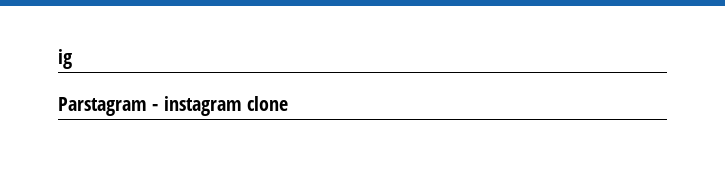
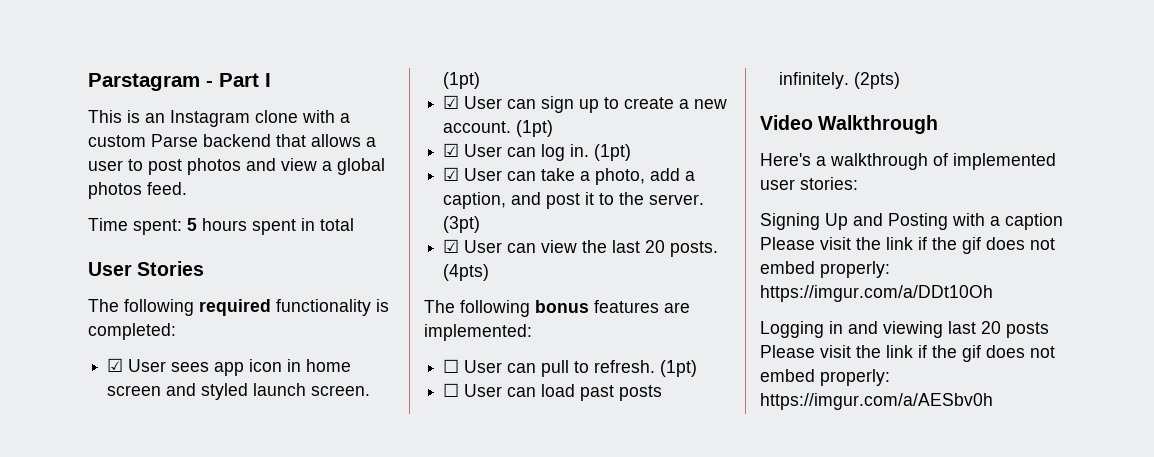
[58,49,72,69] ig // -> (88, 82) none
[163,96,288,116] instagram clone -> [219,73,271,87] [88,110,350,127] [88,134,376,147] [88,158,385,175] [88,182,187,199] [88,218,354,235] [88,261,205,276] [88,299,389,316] [88,323,176,340] [107,358,352,376] [107,383,371,400] [443,72,481,89] [443,95,728,113] [443,120,554,137] [443,143,632,161] [443,167,696,185] [443,192,705,209] [443,216,481,233] [443,239,719,257] [443,264,490,281] [424,300,690,317] [424,324,532,341] [443,359,698,377] [443,383,663,401] [779,72,901,89] [760,115,939,134] [760,153,1056,170] [760,177,858,190] [760,213,1063,230] [760,237,1055,254] [760,261,890,278] [760,285,993,302] [760,321,1049,338] [760,345,1055,362] [760,369,890,386] [760,393,993,410] Part I // This is an Instagram clone with a custom Parse backend that allows a user to post photos and view a global photos feed. // Time spent: 5 hours spent in total // User Stories // The following required functionality is completed: // ☑ User sees app icon in home screen and styled launch screen. (1pt) // ☑ User can sign up to create a new account. (1pt) // ☑ User can log in. (1pt) // ☑ User can take a photo, add a caption, and post it to the server. (3pt) // ☑ User can view the last 20 posts. (4pts) // The following bonus features are implemented: // ☐ User can pull to refresh. (1pt) // ☐ User can load past posts infinitely. (2pts) // Video Walkthrough // Here's a walkthrough of implemented user stories: // Signing Up and Posting with a caption Please visit the link if the gif does not embed properly: https://imgur.com/a/DDt10Oh // Logging in and viewing last 20 posts Please visit the link if the gif does not embed properly: https://imgur.com/a/AESbv0h

